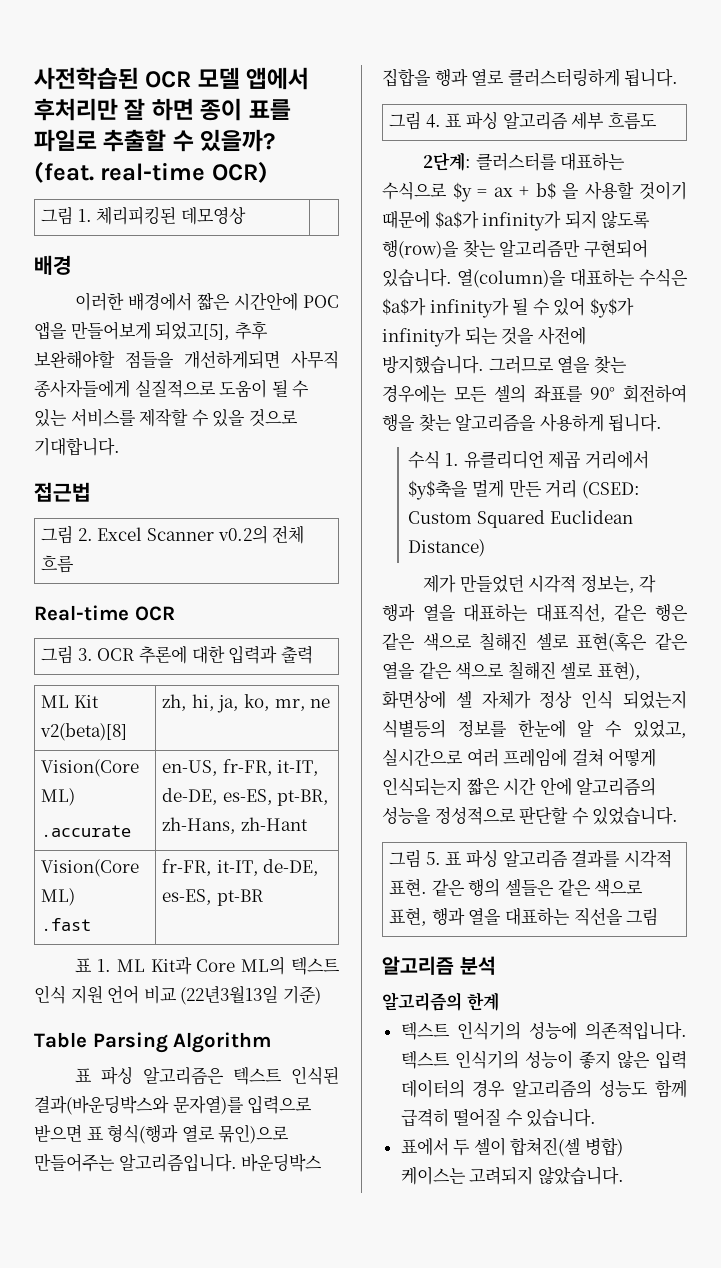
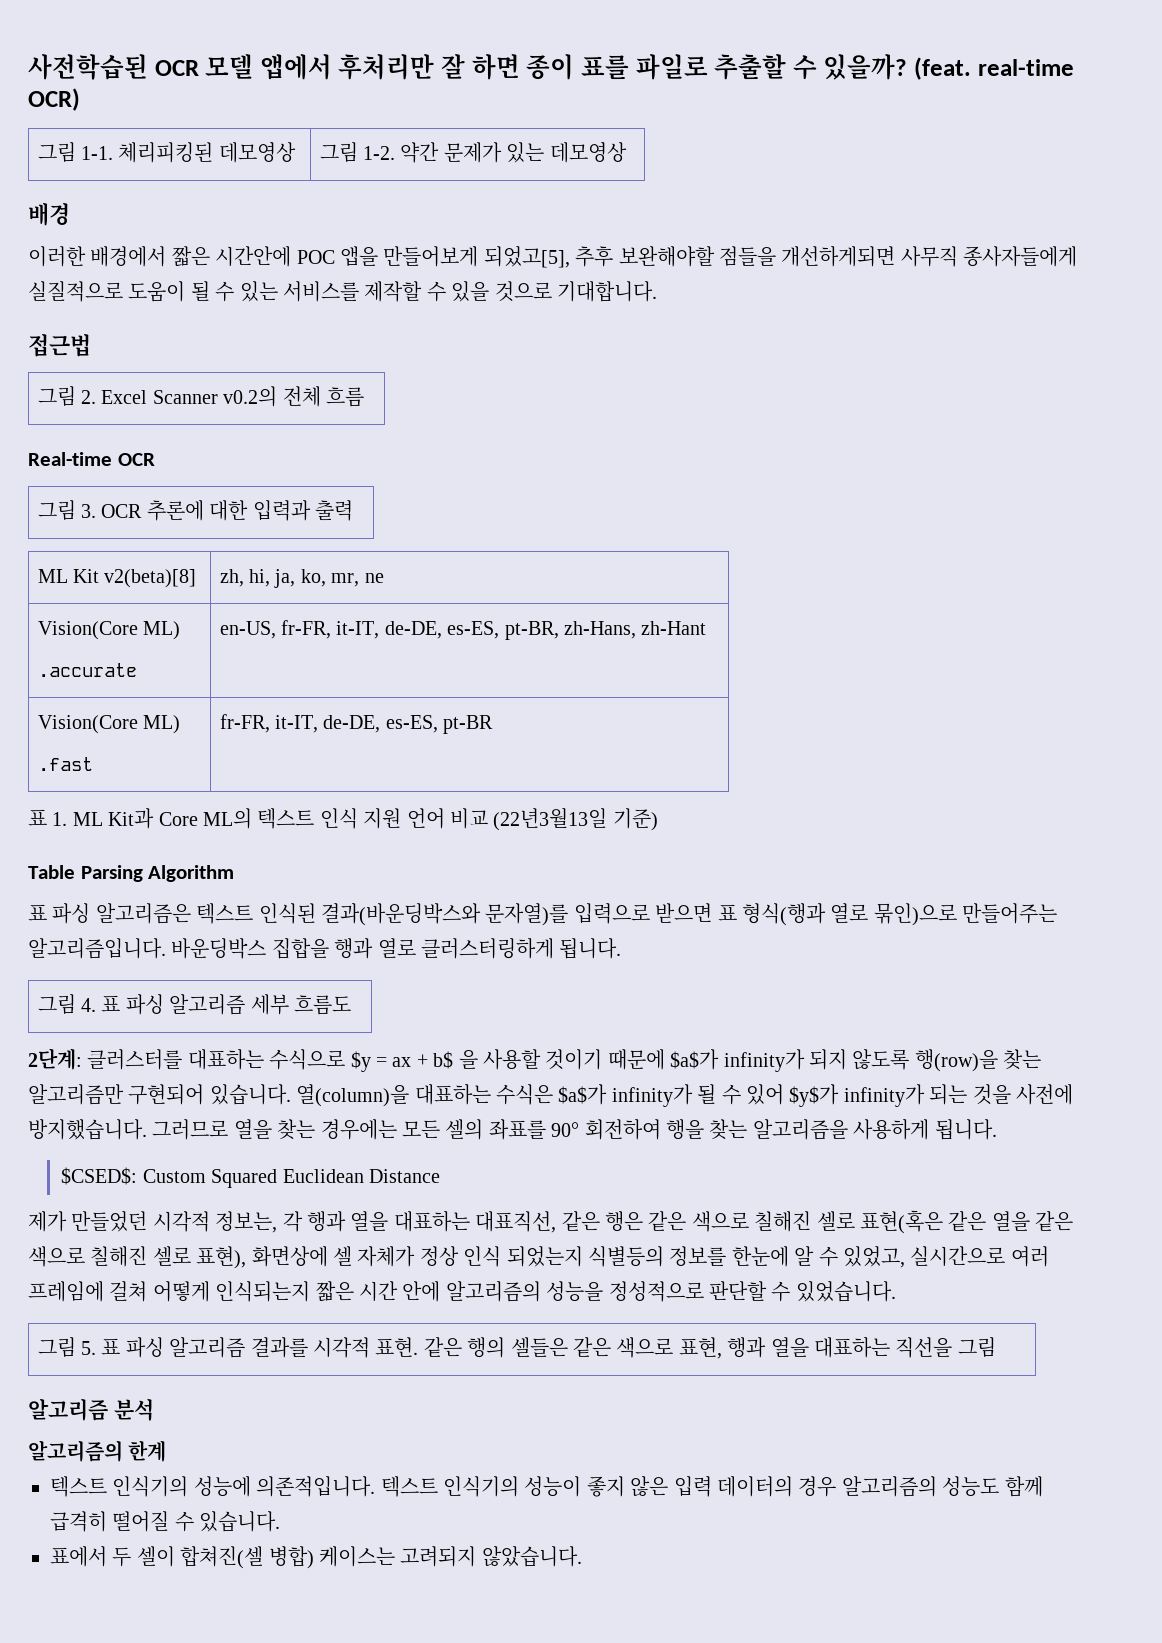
[77,209,92,222] 1. -> [81,146,114,160] 1-1.
(247, 216) none -> [319,142,627,163] 그림 1-2. 약간 문제가 있는 데모영상
[408,450,649,469] [408,479,640,500] 수식 1. 유클리디언 제곱 거리에서 $y$축을 멀게 만든 거리 (CSED: -> [61,1167,138,1185] $CSED$:
[408,539,486,557] Distance) -> [369,1169,441,1183] Distance

